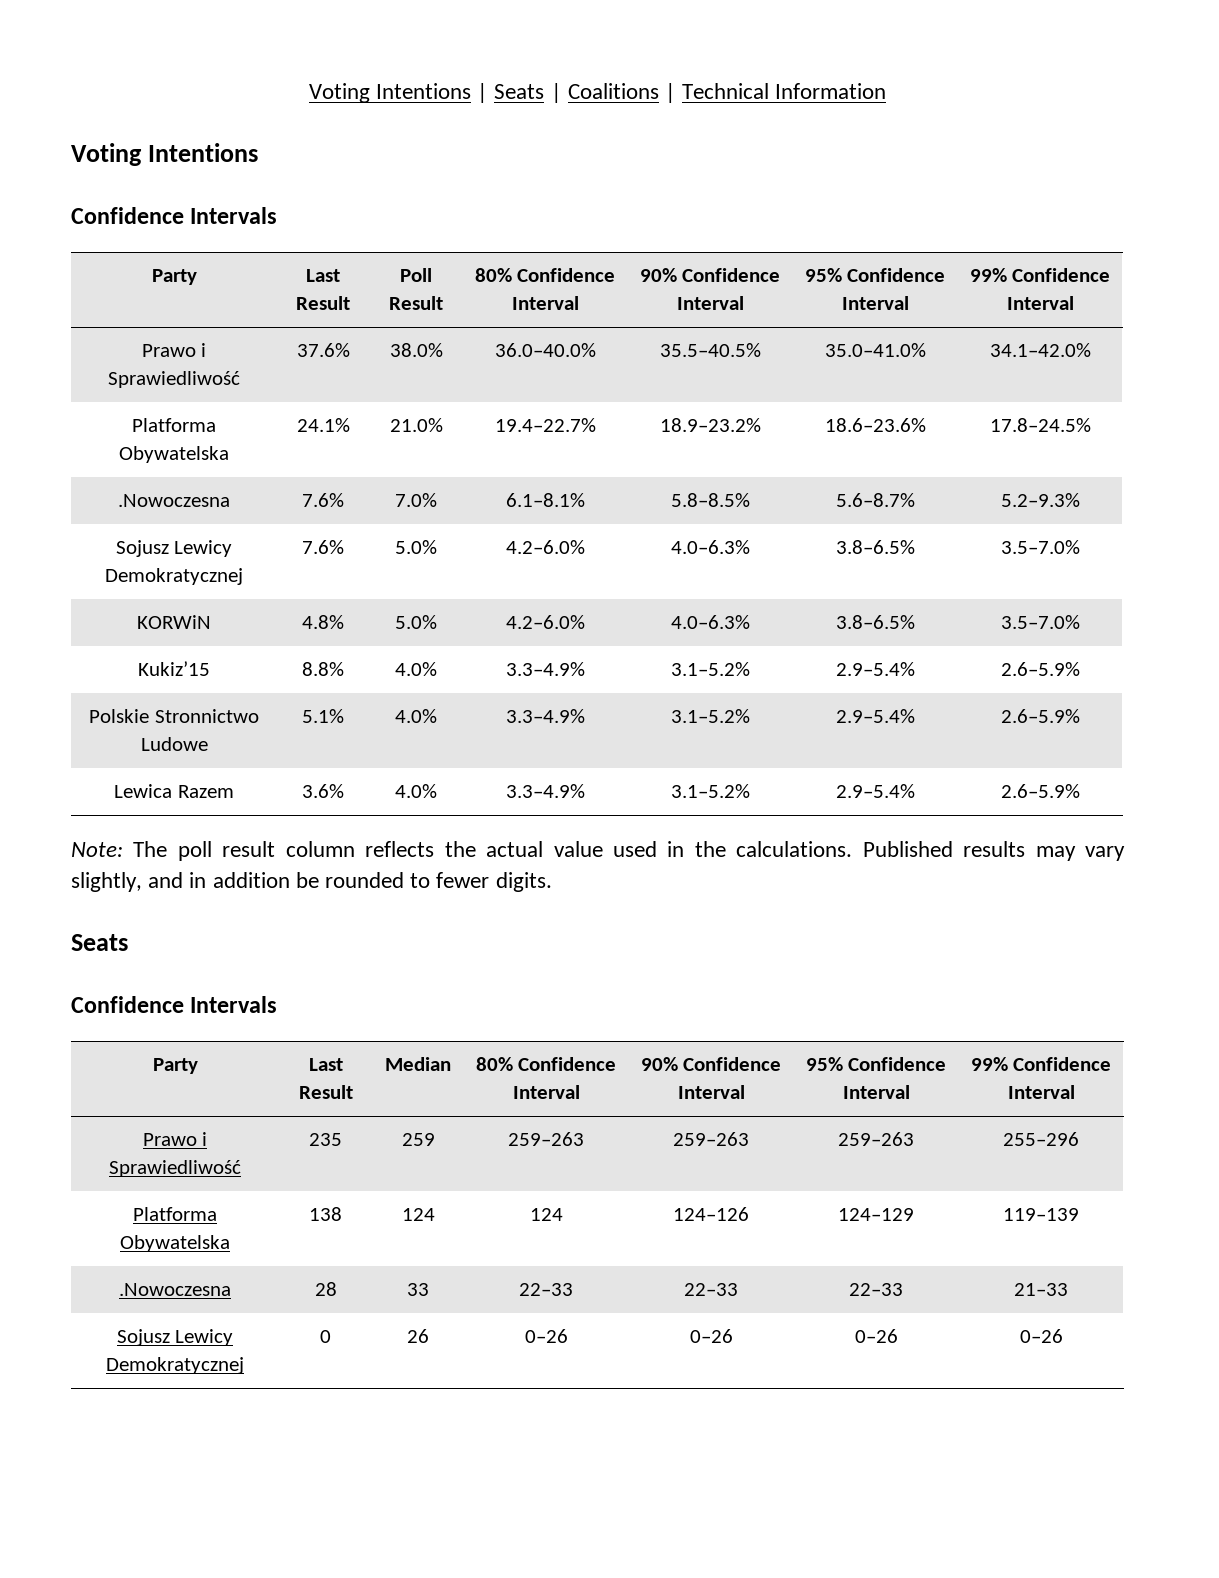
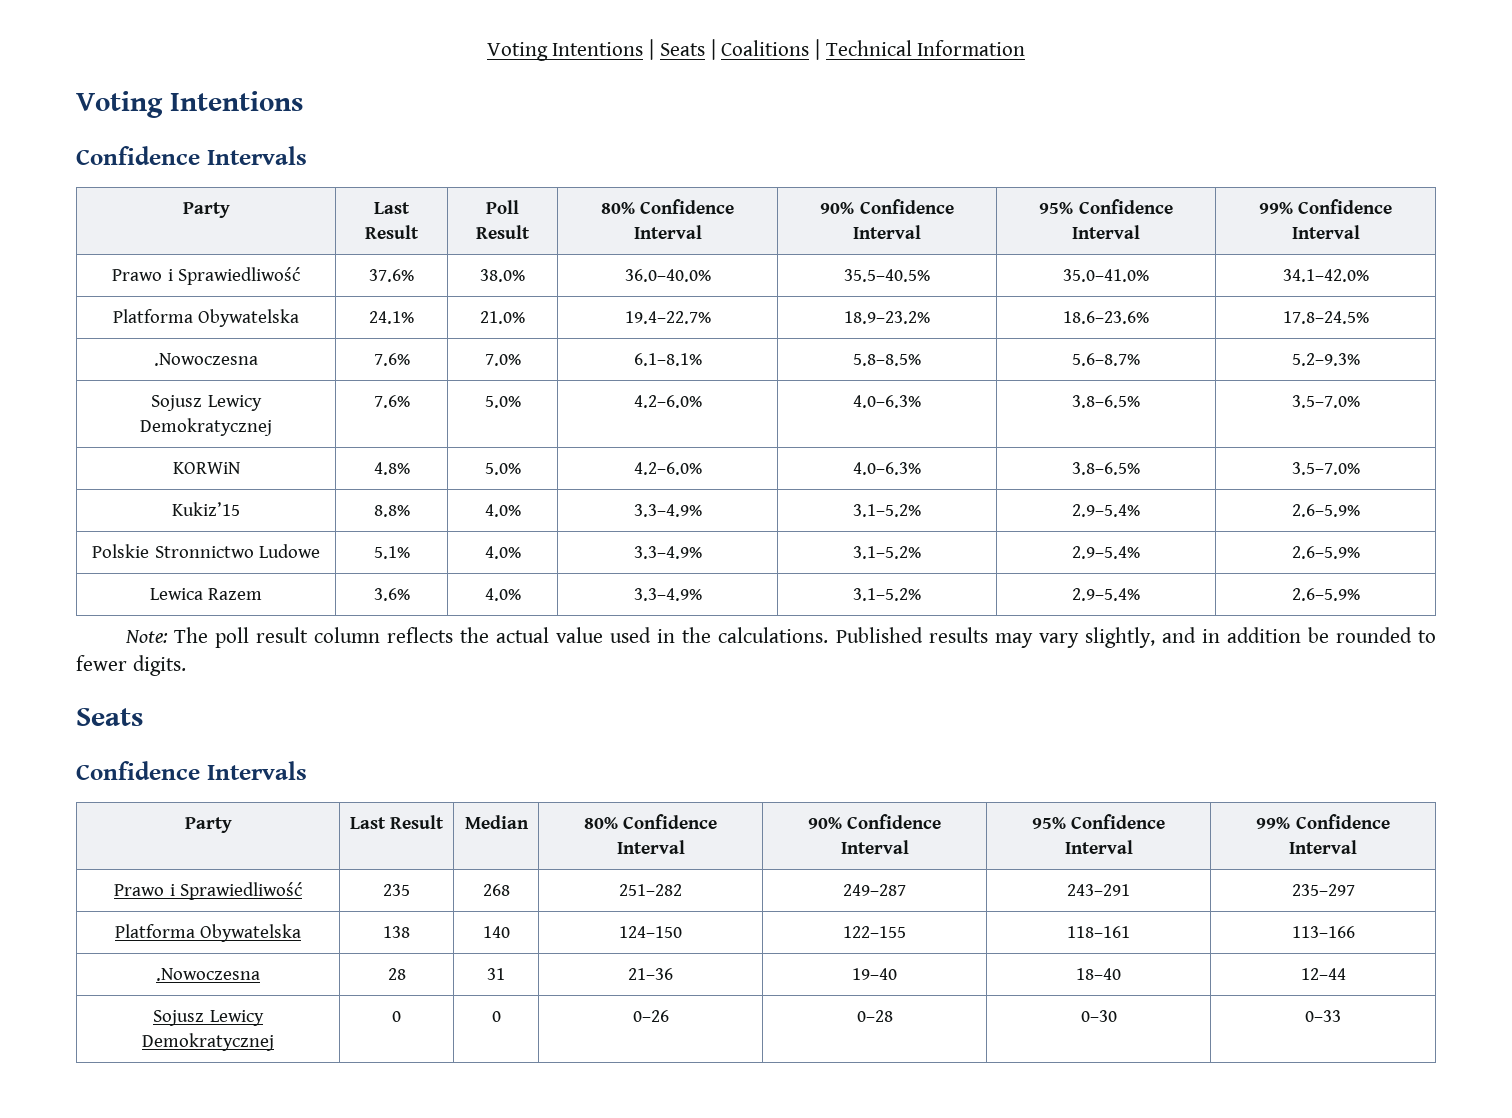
[401,1133,435,1146] [508,1132,584,1146] [673,1132,749,1146] [838,1132,914,1146] [1003,1132,1079,1146] [133,1207,217,1221] [120,1235,230,1252] [309,1207,342,1221] [401,1208,435,1221] [529,1208,563,1221] [673,1207,749,1221] [838,1208,914,1221] [1003,1208,1079,1221] [119,1283,231,1296] [314,1282,337,1296] [407,1283,429,1296] [519,1283,573,1296] [684,1283,738,1296] [849,1283,903,1296] [1014,1283,1068,1296] 259 | 259–263 | 259–263 | 259–263 | 255–296 // Platforma Obywatelska | 138 | 124 | 124 | 124–126 | 124–129 | 119–139 // .Nowoczesna | 28 | 33 | 22–33 | 22–33 | 22–33 | 21–33 -> [482,884,510,896] [619,884,682,896] [843,884,906,896] [1067,884,1130,896] [1291,884,1355,896] [114,924,302,942] [383,926,410,938] [482,926,510,938] [619,926,682,938] [843,926,906,938] [1067,926,1130,938] [1291,926,1355,938] [156,968,260,981] [387,968,406,980] [487,968,505,980] [628,968,673,980] [852,968,897,980] [1076,968,1121,980] [1300,968,1346,980] 268 | 251–282 | 249–287 | 243–291 | 235–297 // Platforma Obywatelska | 138 | 140 | 124–150 | 122–155 | 118–161 | 113–166 // .Nowoczesna | 28 | 31 | 21–36 | 19–40 | 18–40 | 12–44
[407,1329,429,1343] [524,1329,568,1343] [689,1329,733,1343] [854,1329,898,1343] [1019,1329,1063,1343] 26 | 0–26 | 0–26 | 0–26 | 0–26 -> [491,1011,501,1022] [632,1010,669,1022] [856,1010,893,1022] [1080,1010,1117,1022] [1305,1010,1341,1022] 0 | 0–26 | 0–28 | 0–30 | 0–33

